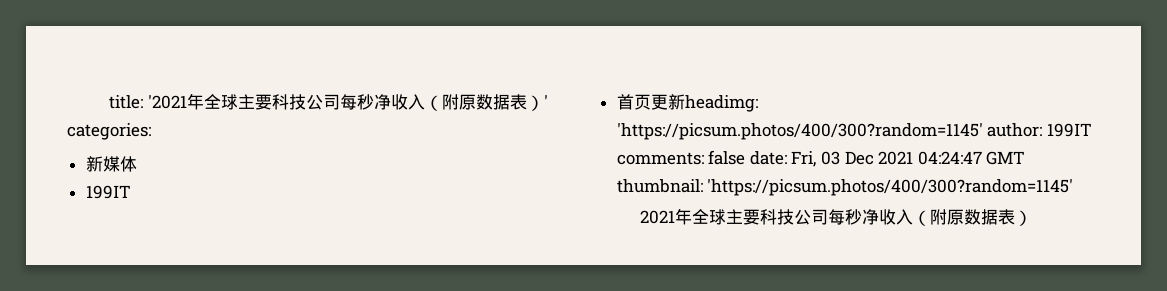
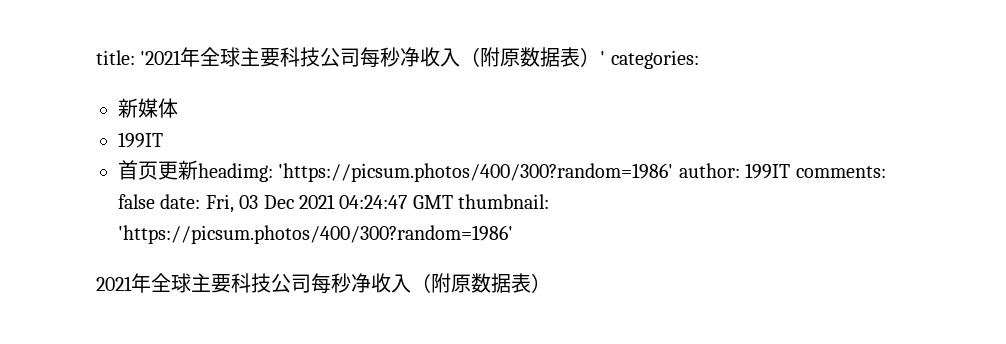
[616,123,983,140] 'https://picsum.photos/400/300?random=1145' -> [278,163,674,182] 'https://picsum.photos/400/300?random=1986'
[707,179,1074,196] 'https://picsum.photos/400/300?random=1145' -> [118,225,513,244] 'https://picsum.photos/400/300?random=1986'

